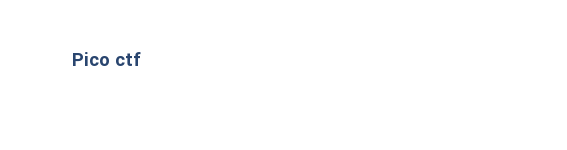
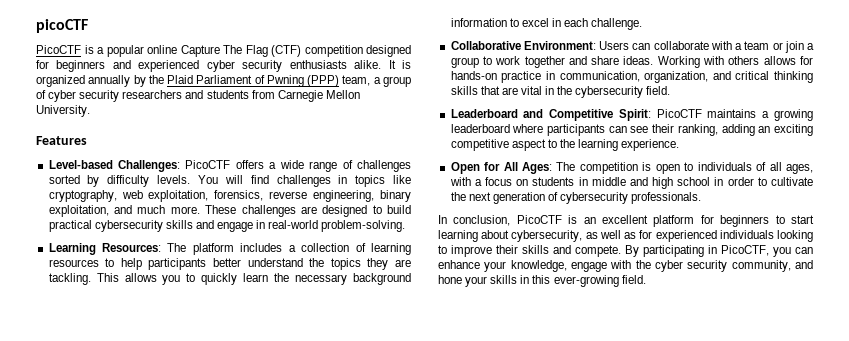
[72,52,141,66] Pico ctf -> [36,19,88,33] [36,45,411,57] [36,60,412,72] [36,75,411,87] [36,90,360,102] [36,105,90,117] [36,136,87,145] [48,160,411,172] [48,175,411,187] [48,190,411,202] [48,205,411,217] [48,220,406,232] [48,243,411,255] [48,258,411,270] [48,273,412,285] [450,18,643,30] [450,41,815,53] [450,56,813,68] [450,71,813,83] [450,86,671,98] [450,109,813,121] [450,124,813,136] [450,139,680,151] [450,162,813,174] [449,177,813,189] [450,192,702,204] [438,215,814,227] [438,230,813,242] [438,245,813,257] [438,260,813,272] [438,275,646,287] picoCTF // PicoCTF is a popular online Capture The Flag (CTF) competition designed for beginners and experienced cyber security enthusiasts alike. It is organized annually by the Plaid Parliament of Pwning (PPP) team, a group of cyber security researchers and students from Carnegie Mellon University. // Features // Level-based Challenges: PicoCTF offers a wide range of challenges sorted by difficulty levels. You will find challenges in topics like cryptography, web exploitation, forensics, reverse engineering, binary exploitation, and much more. These challenges are designed to build practical cybersecurity skills and engage in real-world problem-solving. // Learning Resources: The platform includes a collection of learning resources to help participants better understand the topics they are tackling. This allows you to quickly learn the necessary background information to excel in each challenge. // Collaborative Environment: Users can collaborate with a team or join a group to work together and share ideas. Working with others allows for hands-on practice in communication, organization, and critical thinking skills that are vital in the cybersecurity field. // Leaderboard and Competitive Spirit: PicoCTF maintains a growing leaderboard where participants can see their ranking, adding an exciting competitive aspect to the learning experience. // Open for All Ages: The competition is open to individuals of all ages, with a focus on students in middle and high school in order to cultivate the next generation of cybersecurity professionals. // In conclusion, PicoCTF is an excellent platform for beginners to start learning about cybersecurity, as well as for experienced individuals looking to improve their skills and compete. By participating in PicoCTF, you can enhance your knowledge, engage with the cyber security community, and hone your skills in this ever-growing field.

